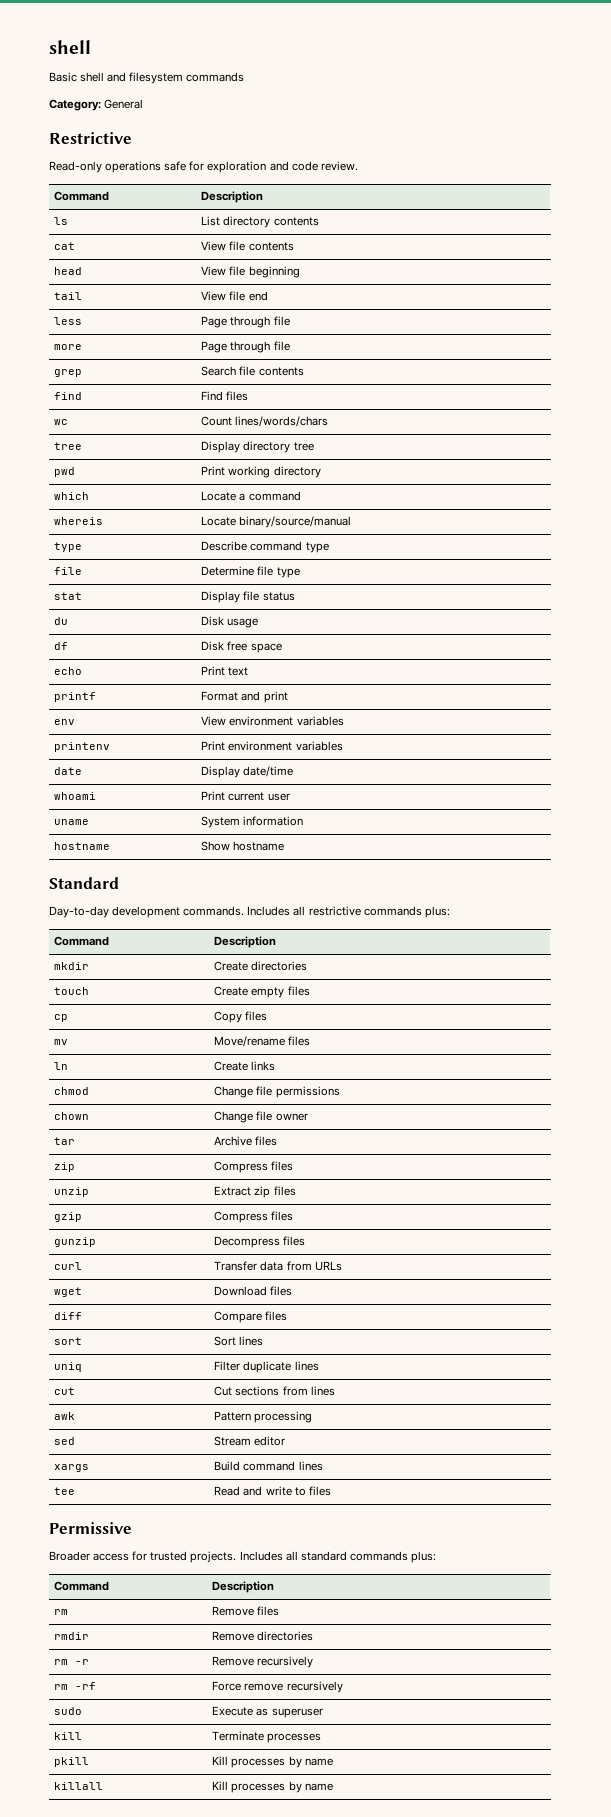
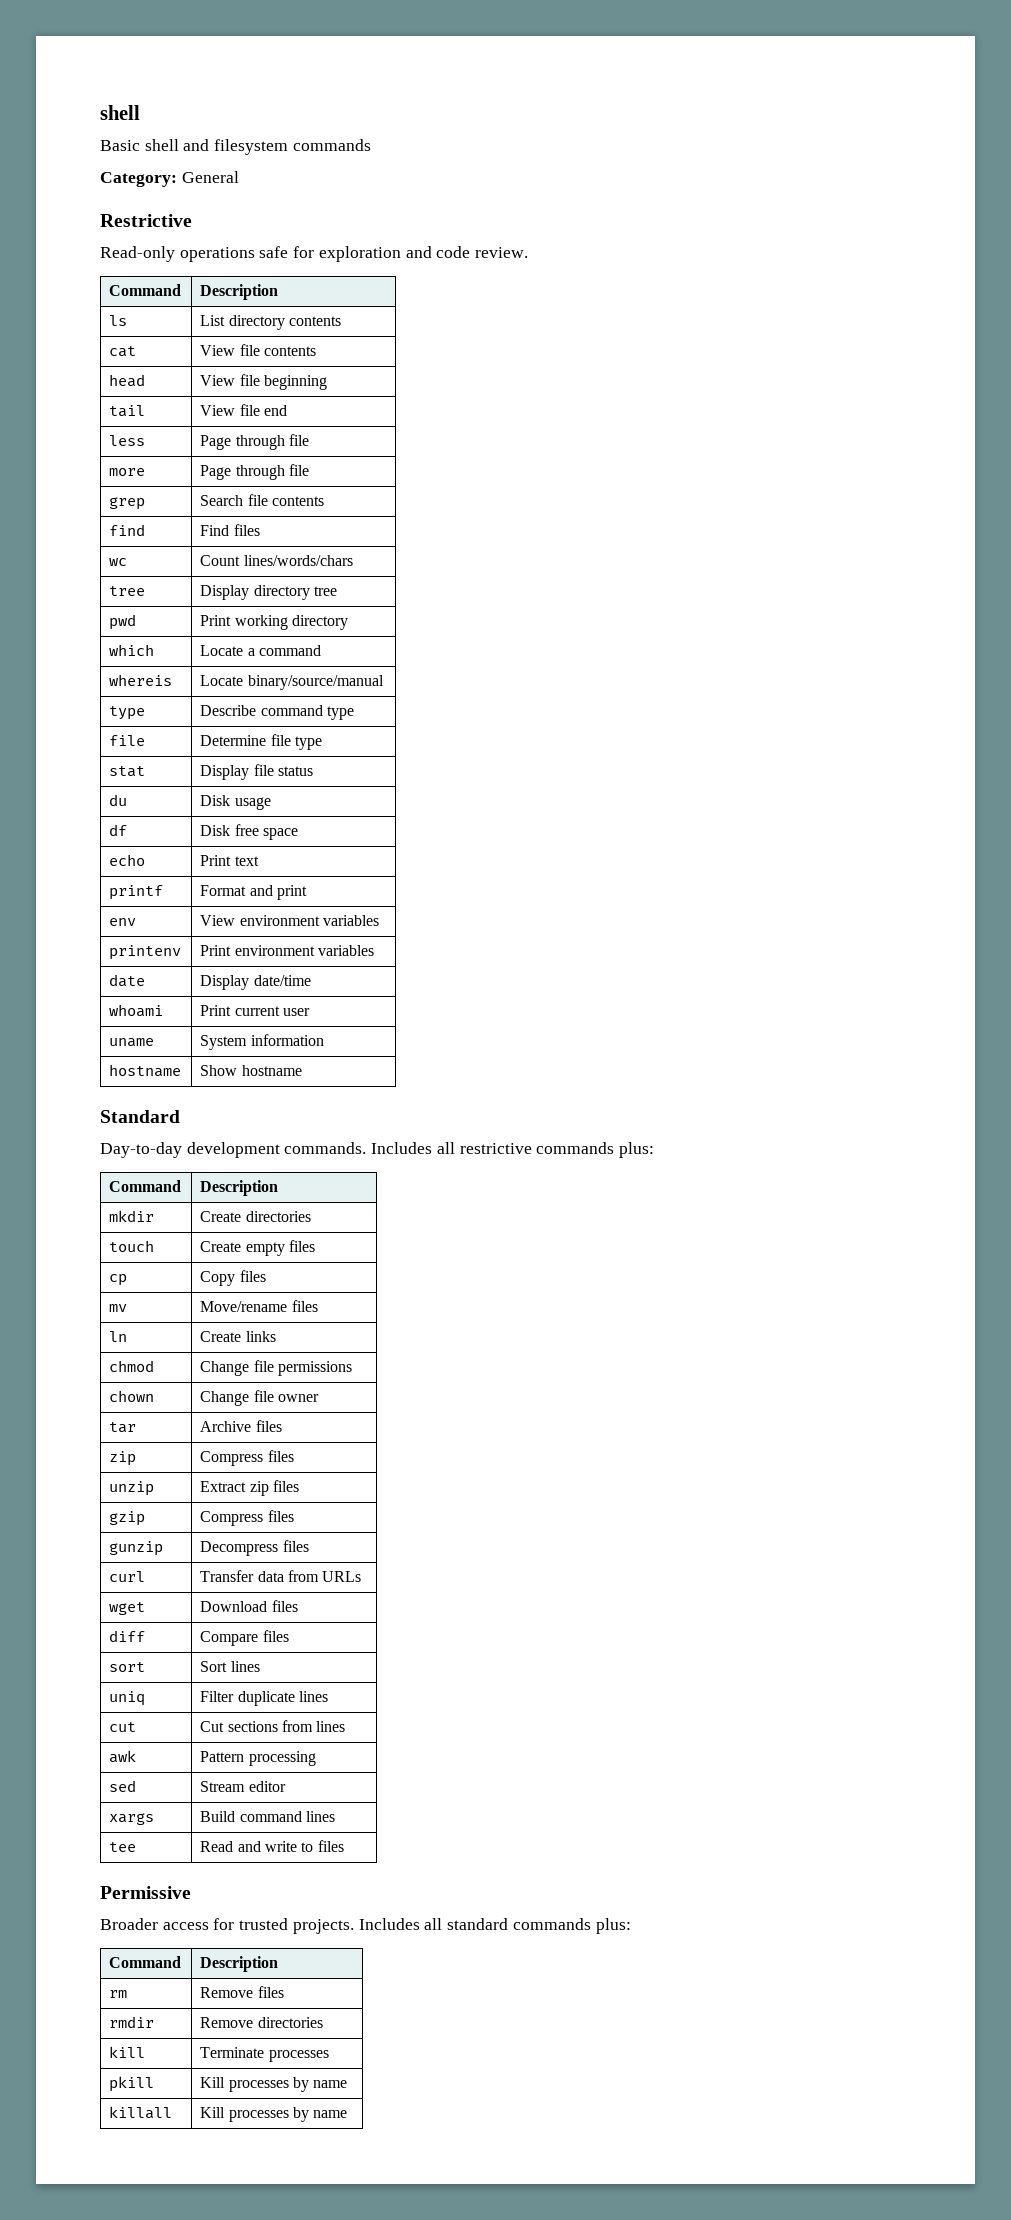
[54,1659,90,1665] [212,1656,314,1668] [54,1682,97,1690] [212,1681,343,1693] [54,1707,83,1715] [212,1706,323,1718] // rm -r | Remove recursively // rm -rf | Force remove recursively // sudo | Execute as superuser -> (323, 2022) none

